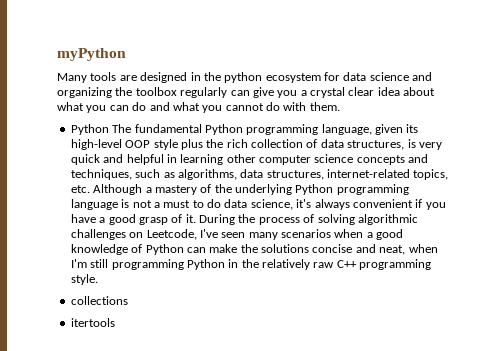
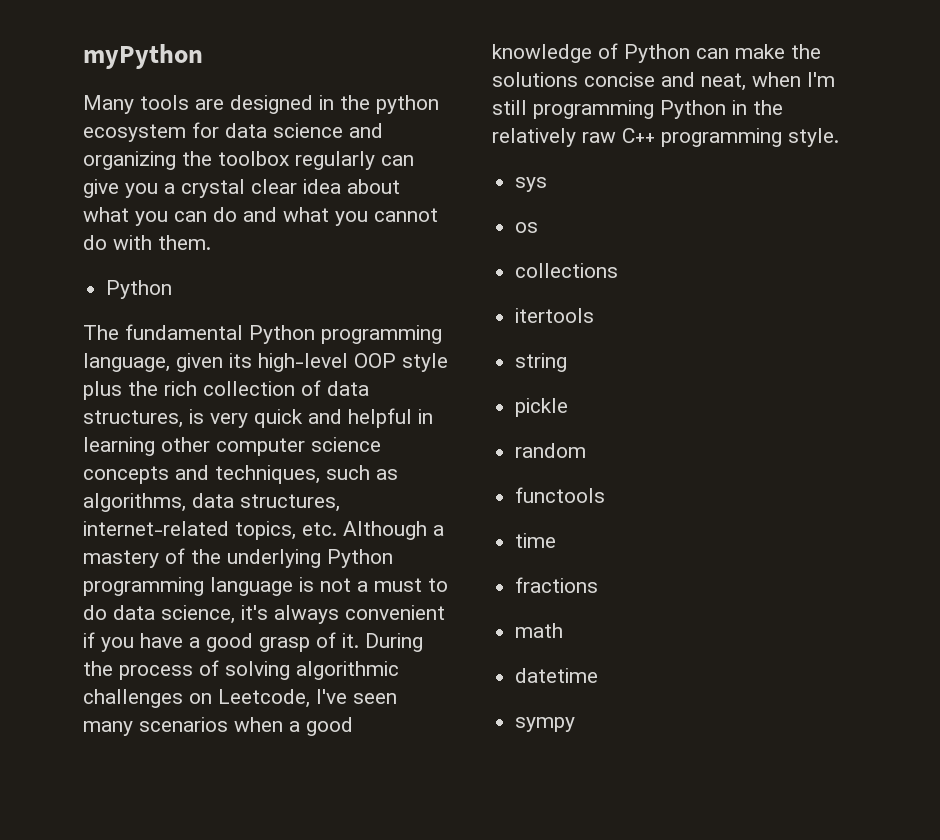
(109, 129) none -> (173, 289) //
(98, 279) none -> [515,177,548,192] [515,222,539,233] // sys // os
(115, 322) none -> [515,353,568,372] [515,398,569,417] [515,443,587,458] [515,487,606,503] [515,533,557,548] [515,577,599,593] [515,623,564,638] [515,668,599,683] [515,717,576,732] // string // pickle // random // functools // time // fractions // math // datetime // sympy

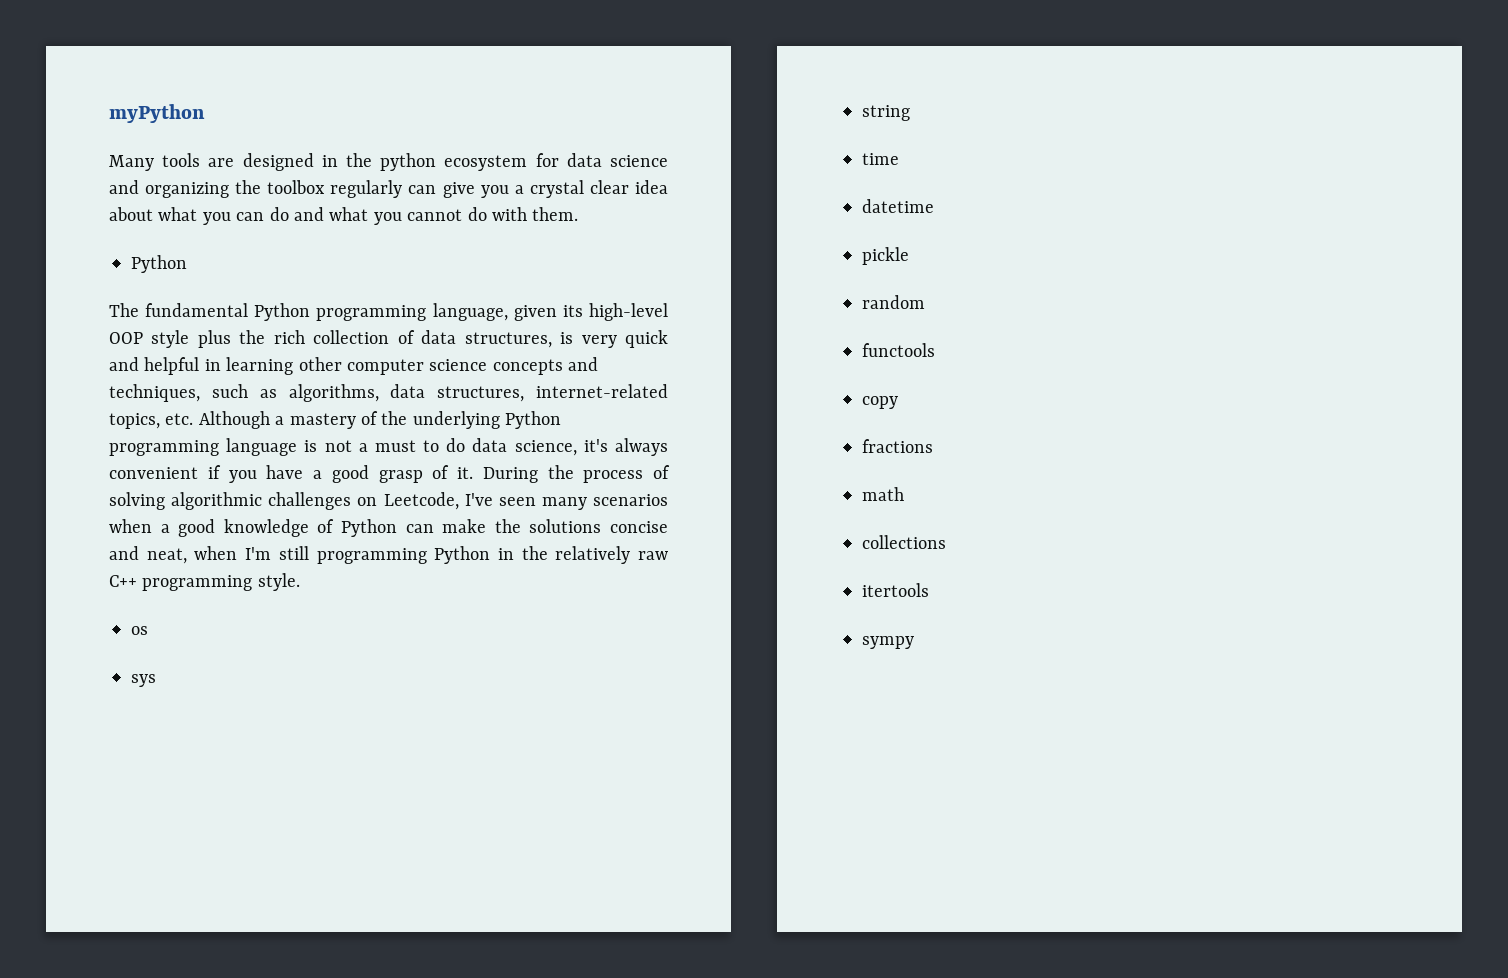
(839, 137) none -> [131,626,148,635] // os
[515,222,539,233] [515,263,619,278] [515,308,595,323] [515,353,568,372] os // collections // itertools // string -> [862,105,910,121] [862,153,899,165] [862,199,934,213] string // time // datetime
[515,533,557,548] time -> [862,396,898,409] copy
[515,668,599,683] datetime -> [862,535,946,549] [862,583,929,597] collections // itertools

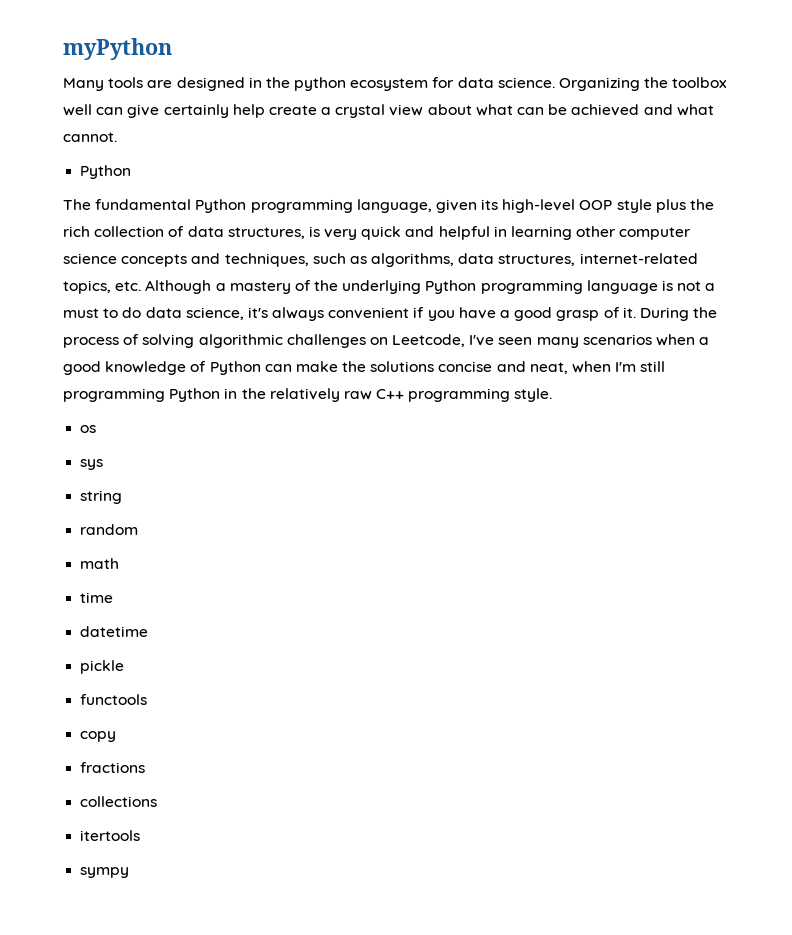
[610,155,668,167] [109,180,230,198] science and organizing -> [497,77,641,91] science. Organizing
[330,180,403,198] regularly -> [63,104,92,116] well
[480,180,669,198] [109,207,579,225] you a crystal clear idea about what you can do and what you cannot do with them. -> [163,104,714,118] [63,132,117,142] certainly help create a crystal view about what can be achieved and what cannot.
(910, 113) none -> [80,524,139,535] [80,558,120,569] // random // math
[862,295,925,309] // random -> (125, 667) none
[862,487,904,501] // math -> (146, 767) none

